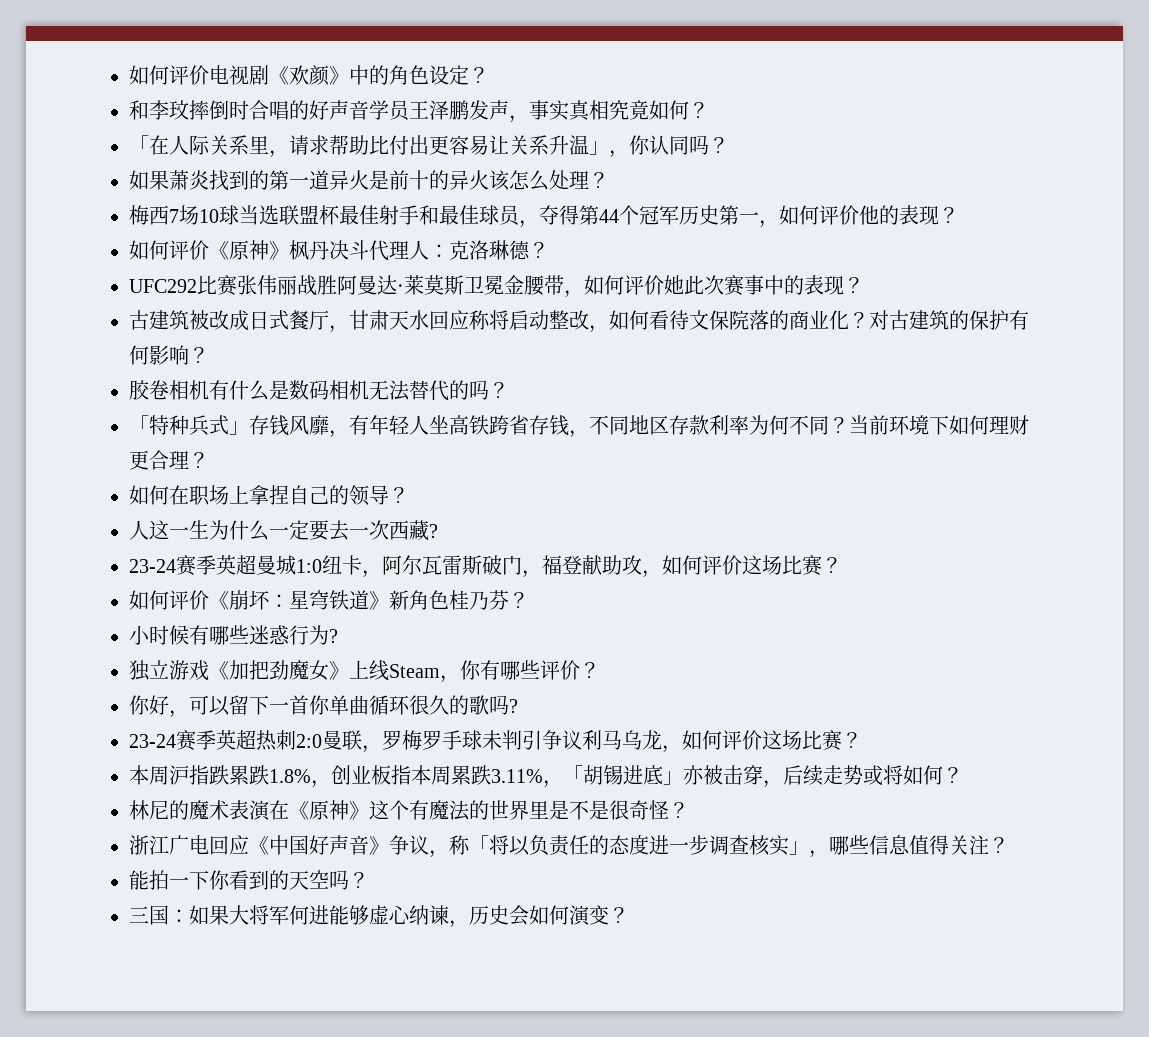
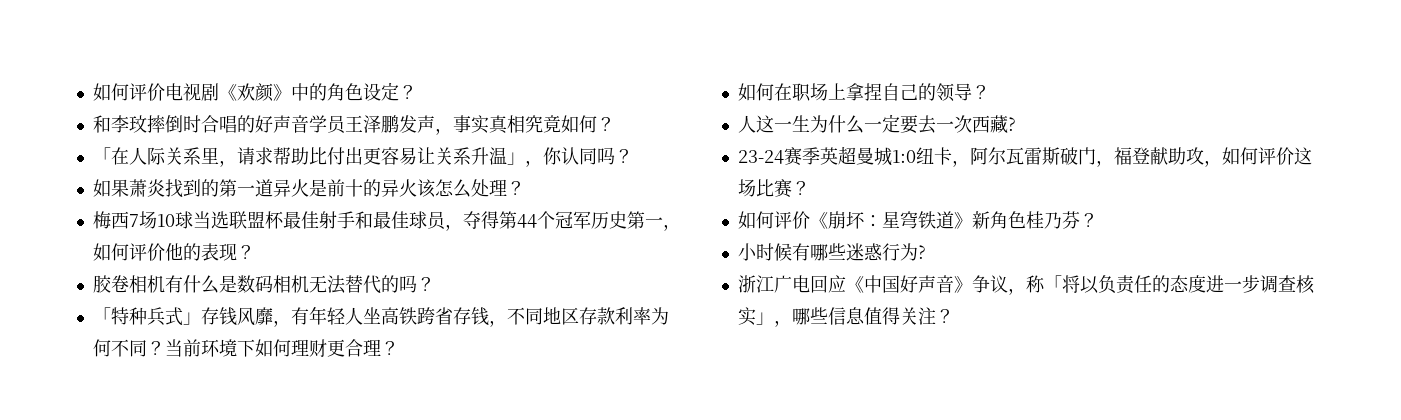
[129,240,549,261] [129,275,864,298] [129,310,1029,333] [129,345,209,365] // 如何评价《原神》枫丹决斗代理人：克洛琳德？ // UFC292比赛张伟丽战胜阿曼达·莱莫斯卫冕金腰带，如何评价她此次赛事中的表现？ // 古建筑被改成日式餐厅，甘肃天水回应称将启动整改，如何看待文保院落的商业化？对古建筑的保护有何影响？ -> (255, 252) none
[129,660,600,683] [129,695,518,718] [129,730,862,753] [129,765,963,788] [129,800,689,821] // 独立游戏《加把劲魔女》上线Steam，你有哪些评价？ // 你好，可以留下一首你单曲循环很久的歌吗? // 23-24赛季英超热刺2:0曼联，罗梅罗手球未判引争议利马乌龙，如何评价这场比赛？ // 本周沪指跌累跌1.8%，创业板指本周累跌3.11%，「胡锡进底」亦被击穿，后续走势或将如何？ // 林尼的魔术表演在《原神》这个有魔法的世界里是不是很奇怪？ -> (926, 252) none
[129,870,369,890] [129,905,629,928] // 能拍一下你看到的天空吗？ // 三国：如果大将军何进能够虚心纳谏，历史会如何演变？ -> (954, 316) none

